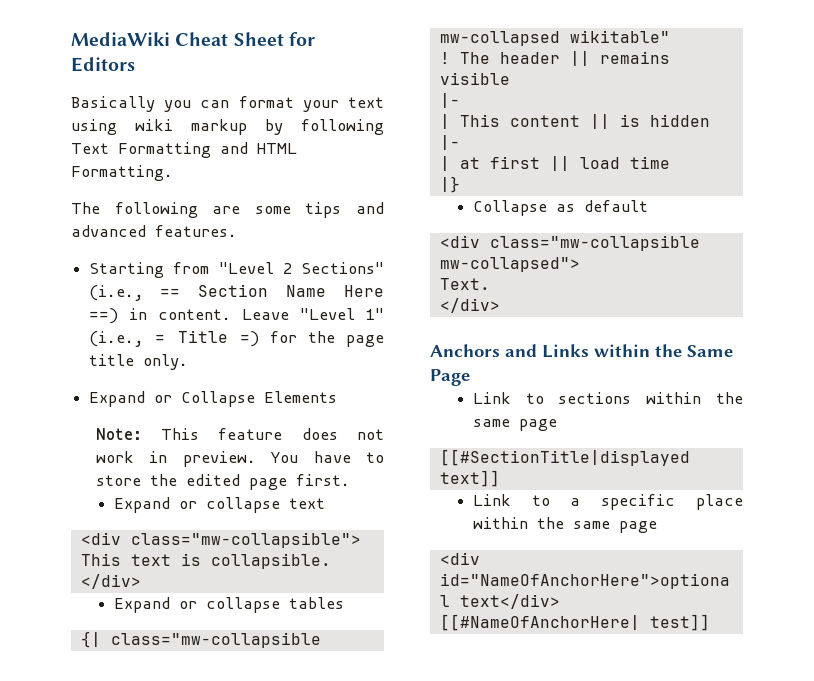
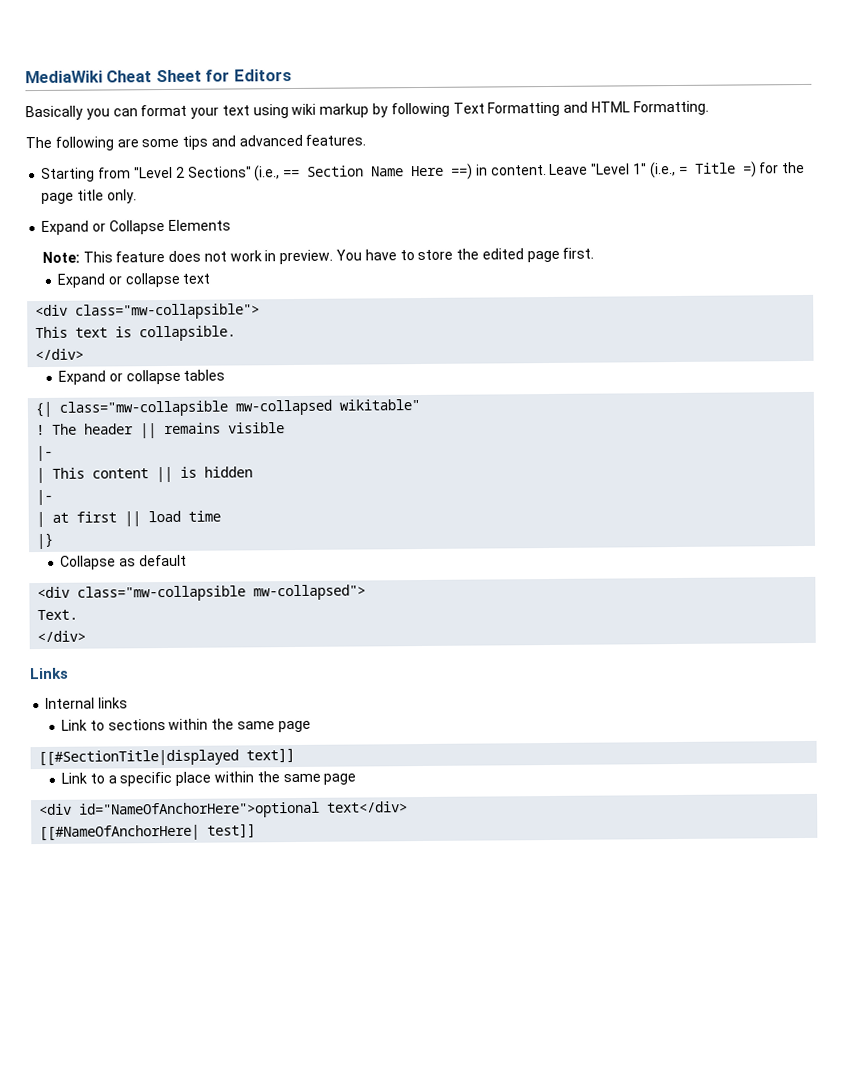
[430,344,537,357] Anchors and -> (87, 636) none
[594,344,733,357] [430,369,470,386] within the Same Page -> [45,697,129,709] // Internal links

